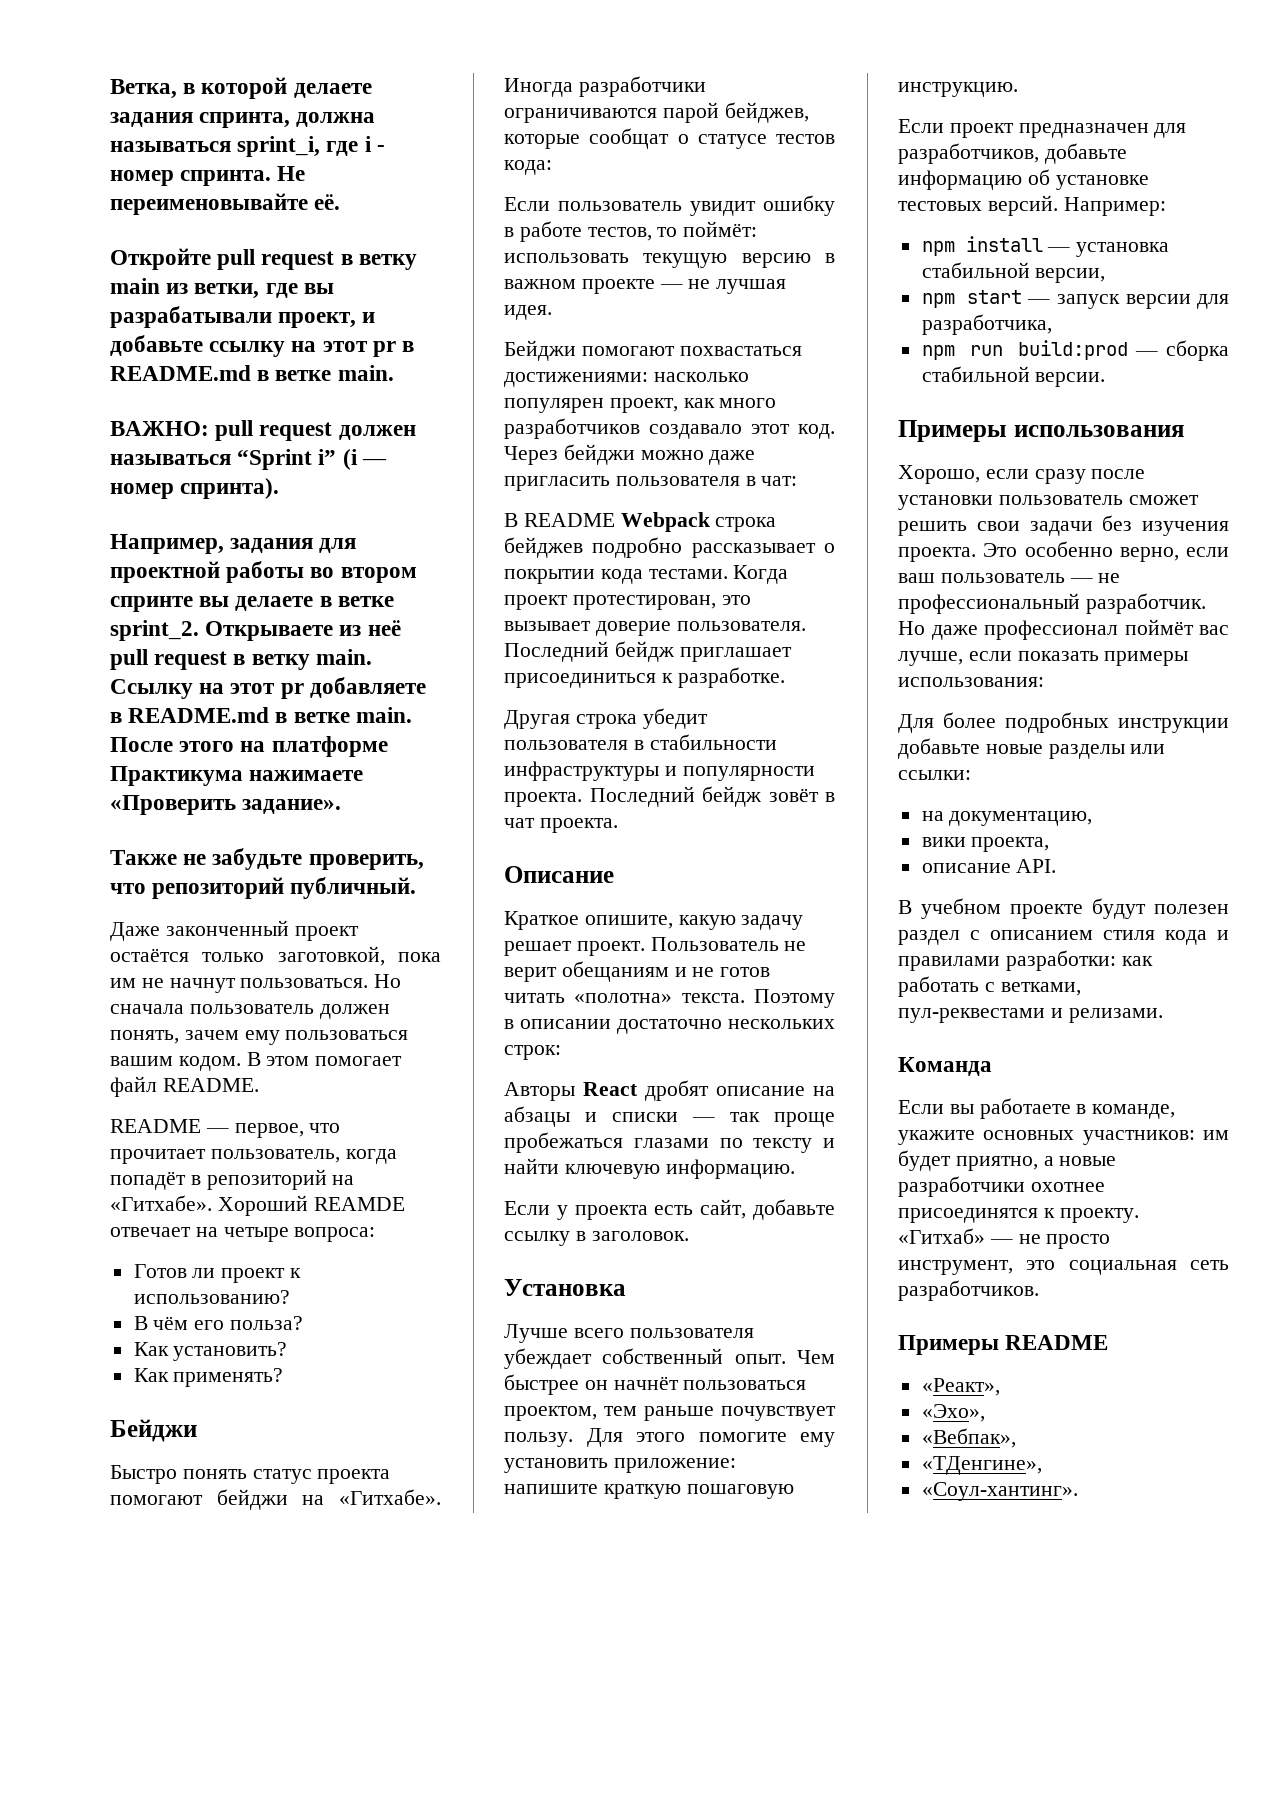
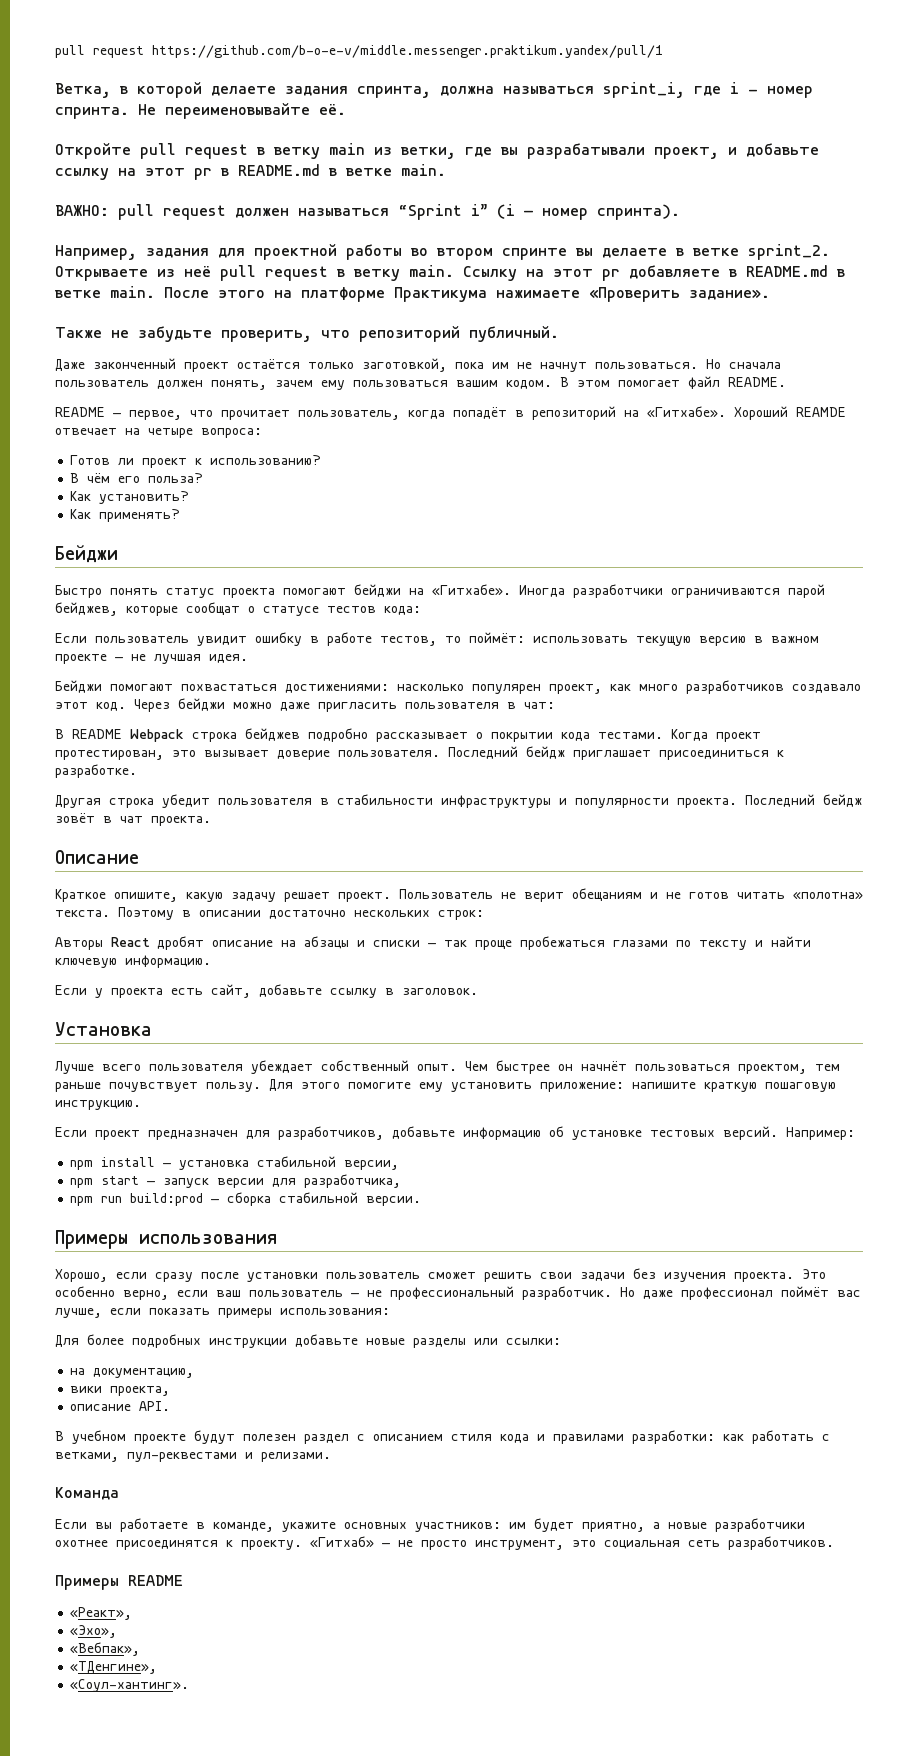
(110, 89) none -> [55,45,663,58] pull request https://github.com/b-o-e-v/middle.messenger.praktikum.yandex/pull/1 //

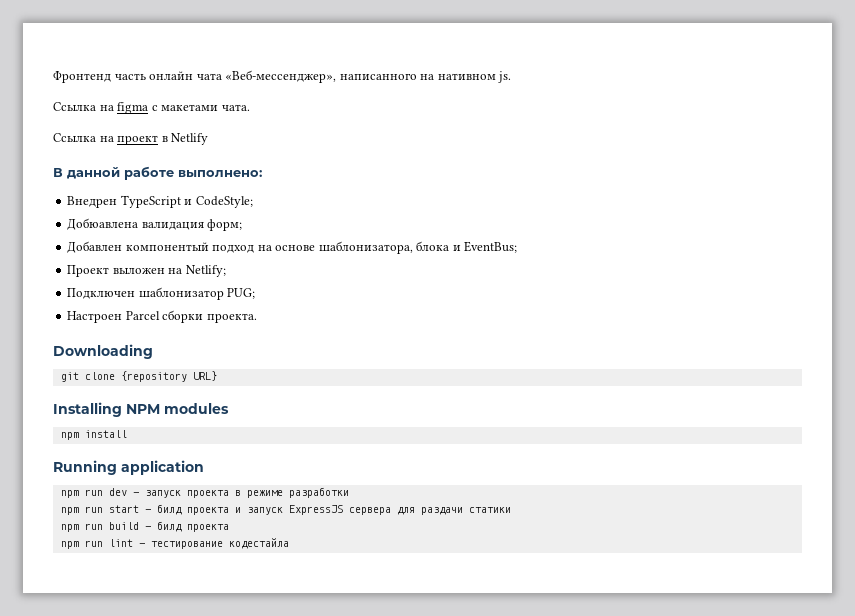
[55,45,663,58] [55,81,813,98] [55,102,346,119] [55,142,819,159] [55,164,446,180] [55,204,680,220] [55,243,830,260] [55,265,845,281] [55,286,770,302] [55,325,559,342] [55,358,781,372] [55,376,786,390] [55,406,846,420] [55,428,262,438] [70,455,322,468] [70,473,204,484] [70,491,190,504] [70,509,181,522] [55,545,118,563] [55,584,825,598] [55,602,421,616] [55,632,819,646] [55,654,248,664] [55,680,861,694] [55,698,555,712] [55,728,761,742] [55,746,784,760] [55,764,137,778] [55,794,862,808] [55,813,211,826] [55,850,139,864] [55,888,863,902] [55,907,484,920] [55,936,811,950] [55,955,211,968] [55,984,478,998] [55,1022,152,1036] [55,1060,840,1074] [55,1079,836,1092] [55,1100,141,1110] [55,1126,855,1140] [70,1156,400,1170] [70,1174,402,1188] [70,1192,422,1206] [55,1230,277,1249] [55,1268,826,1282] [55,1286,861,1300] [55,1308,390,1318] [55,1334,561,1348] [70,1368,195,1378] [70,1386,171,1396] [70,1401,171,1411] [55,1430,830,1444] [55,1452,331,1462] [55,1487,119,1500] [55,1518,805,1532] [55,1536,834,1550] [55,1575,183,1590] [70,1607,133,1620] [70,1625,118,1638] [70,1642,141,1656] [70,1661,158,1674] [70,1679,190,1692] pull request https://github.com/b-o-e-v/middle.messenger.praktikum.yandex/pull/1 // Ветка, в которой делаете задания спринта, должна называться sprint_i, где i - номер спринта. Не переименовывайте её. // Откройте pull request в ветку main из ветки, где вы разрабатывали проект, и добавьте ссылку на этот pr в README.md в ветке main. // ВАЖНО: pull request должен называться “Sprint i” (i — номер спринта). // Например, задания для проектной работы во втором спринте вы делаете в ветке sprint_2. Открываете из неё pull request в ветку main. Ссылку на этот pr добавляете в README.md в ветке main. После этого на платформе Практикума нажимаете «Проверить задание». // Также не забудьте проверить, что репозиторий публичный. // Даже законченный проект остаётся только заготовкой, пока им не начнут пользоваться. Но сначала пользователь должен понять, зачем ему пользоваться вашим кодом. В этом помогает файл README. // README — первое, что прочитает пользователь, когда попадёт в репозиторий на «Гитхабе». Хороший REAMDE отвечает на четыре вопроса: // Готов ли проект к использованию? // В чём его польза? // Как установить? // Как применять? // Бейджи // Быстро понять статус проекта помогают бейджи на «Гитхабе». Иногда разработчики ограничиваются парой бейджев, которые сообщат о статусе тестов кода: // Если пользователь увидит ошибку в работе тестов, то поймёт: использовать текущую версию в важном проекте — не лучшая идея. // Бейджи помогают похвастаться достижениями: насколько популярен проект, как много разработчиков создавало этот код. Через бейджи можно даже пригласить пользователя в чат: // В README Webpack строка бейджев подробно рассказывает о покрытии кода тестами. Когда проект протестирован, это вызывает доверие пользователя. Последний бейдж приглашает присоединиться к разработке. // Другая строка убедит пользователя в стабильности инфраструктуры и популярности проекта. Последний бейдж зовёт в чат проекта. // Описание // Краткое опишите, какую задачу решает проект. Пользователь не верит обещаниям и не готов читать «полотна» текста. Поэтому в описании достаточно нескольких строк: // Авторы React дробят описание на абзацы и списки — так проще пробежаться глазами по тексту и найти ключевую информацию. // Если у проекта есть сайт, добавьте ссылку в заголовок. // Установка // Лучше всего пользователя убеждает собственный опыт. Чем быстрее он начнёт пользоваться проектом, тем раньше почувствует пользу. Для этого помогите ему установить приложение: напишите краткую пошаговую инструкцию. // Если проект предназначен для разработчиков, добавьте информацию об установке тестовых версий. Например: // npm install — установка стабильной версии, // npm start — запуск версии для разработчика, // npm run build:prod — сборка стабильной версии. // Примеры использования // Хорошо, если сразу после установки пользователь сможет решить свои задачи без изучения проекта. Это особенно верно, если ваш пользователь — не профессиональный разработчик. Но даже профессионал поймёт вас лучше, если показать примеры использования: // Для более подробных инструкции добавьте новые разделы или ссылки: // на документацию, // вики проекта, // описание API. // В учебном проекте будут полезен раздел с описанием стиля кода и правилами разработки: как работать с ветками, пул-реквестами и релизами. // Команда // Если вы работаете в команде, укажите основных участников: им будет приятно, а новые разработчики охотнее присоединятся к проекту. «Гитхаб» — не просто инструмент, это социальная сеть разработчиков. // Примеры README // «Реакт», // «Эхо», // «Вебпак», // «ТДенгине», // «Соул-хантинг». -> [53,70,512,83] [53,102,250,114] [53,133,209,145] [53,166,262,180] [67,195,253,208] [67,218,243,231] [67,241,518,254] [67,265,226,277] [67,287,256,300] [67,310,257,323] [53,344,153,359] [60,371,217,382] [53,402,229,417] [60,430,127,440] [53,460,204,475] [60,487,349,498] [60,504,511,515] [60,521,229,532] [60,538,289,549] Фронтенд часть онлайн чата «Веб-мессенджер», написанного на нативном js. // Ссылка на figma с макетами чата. // Ссылка на проект в Netlify // В данной работе выполнено: // Внедрен TypeScript и CodeStyle; // Добюавлена валидация форм; // Добавлен компонентый подход на основе шаблонизатора, блока и EventBus; // Проект выложен на Netlify; // Подключен шаблонизатор PUG; // Настроен Parcel сборки проекта. // Downloading // git clone {repository URL} // Installing NPM modules // npm install // Running application // npm run dev - запуск проекта в режиме разработки // npm run start - билд проекта и запуск ExpressJS сервера для раздачи статики // npm run build - билд проекта // npm run lint - тестирование кодестайла

